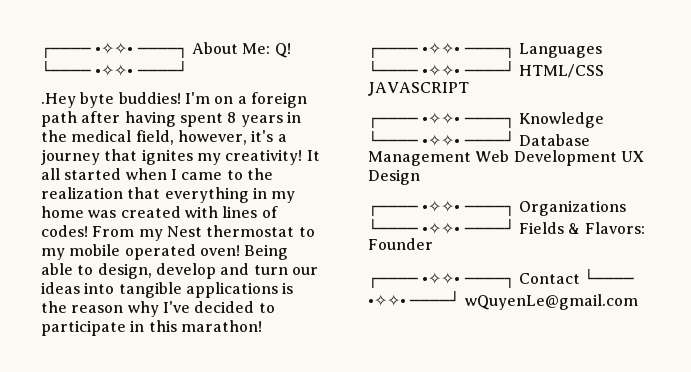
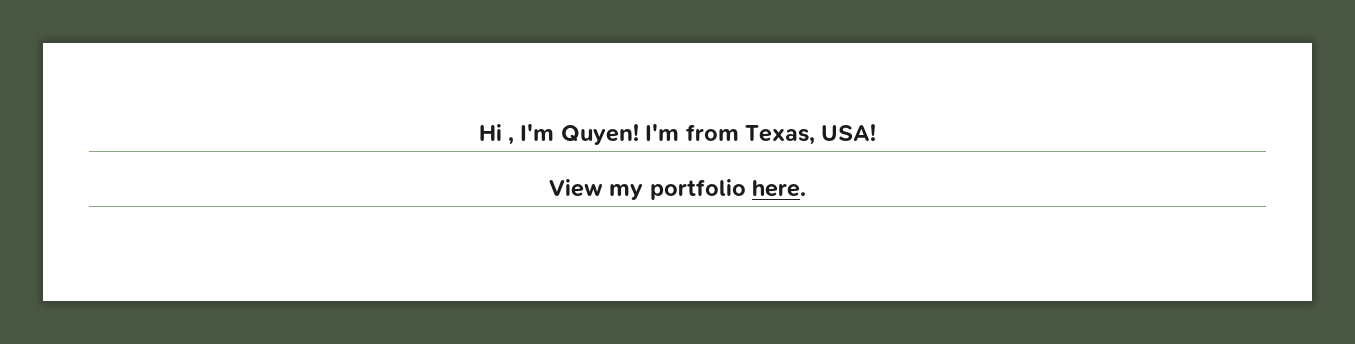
[41,42,291,58] [41,60,188,77] [41,92,307,108] [41,111,301,127] [41,130,287,145] [41,149,320,165] [41,168,273,180] [41,187,296,203] [41,206,278,218] [41,225,315,241] [41,244,289,260] [41,263,318,279] [41,282,294,298] [41,301,275,317] [41,320,262,336] [368,42,602,58] [368,60,604,78] [368,82,469,96] [368,112,604,128] [368,130,590,147] [368,150,644,166] [368,169,420,185] [368,200,626,216] [368,218,645,235] [368,238,433,250] [368,268,635,288] [368,290,638,310] ┌──── •✧✧• ────┐ About Me: Q! └──── •✧✧• ────┘ // .Hey byte buddies! I'm on a foreign path after having spent 8 years in the medical field, however, it's a journey that ignites my creativity! It all started when I came to the realization that everything in my home was created with lines of codes! From my Nest thermostat to my mobile operated oven! Being able to design, develop and turn our ideas into tangible applications is the reason why I've decided to participate in this marathon! // ┌──── •✧✧• ────┐ Languages └──── •✧✧• ────┘ HTML/CSS JAVASCRIPT // ┌──── •✧✧• ────┐ Knowledge └──── •✧✧• ────┘ Database Management Web Development UX Design // ┌──── •✧✧• ────┐ Organizations └──── •✧✧• ────┘ Fields & Flavors: Founder // ┌──── •✧✧• ────┐ Contact └──── •✧✧• ────┘ wQuyenLe@gmail.com -> [478,124,877,145] [548,179,807,200] Hi , I'm Quyen! I'm from Texas, USA! // View my portfolio here.

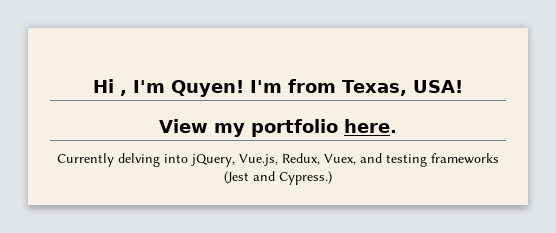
(807, 188) none -> [57,153,499,167] [224,171,332,185] // Currently delving into jQuery, Vue.js, Redux, Vuex, and testing frameworks (Jest and Cypress.)

